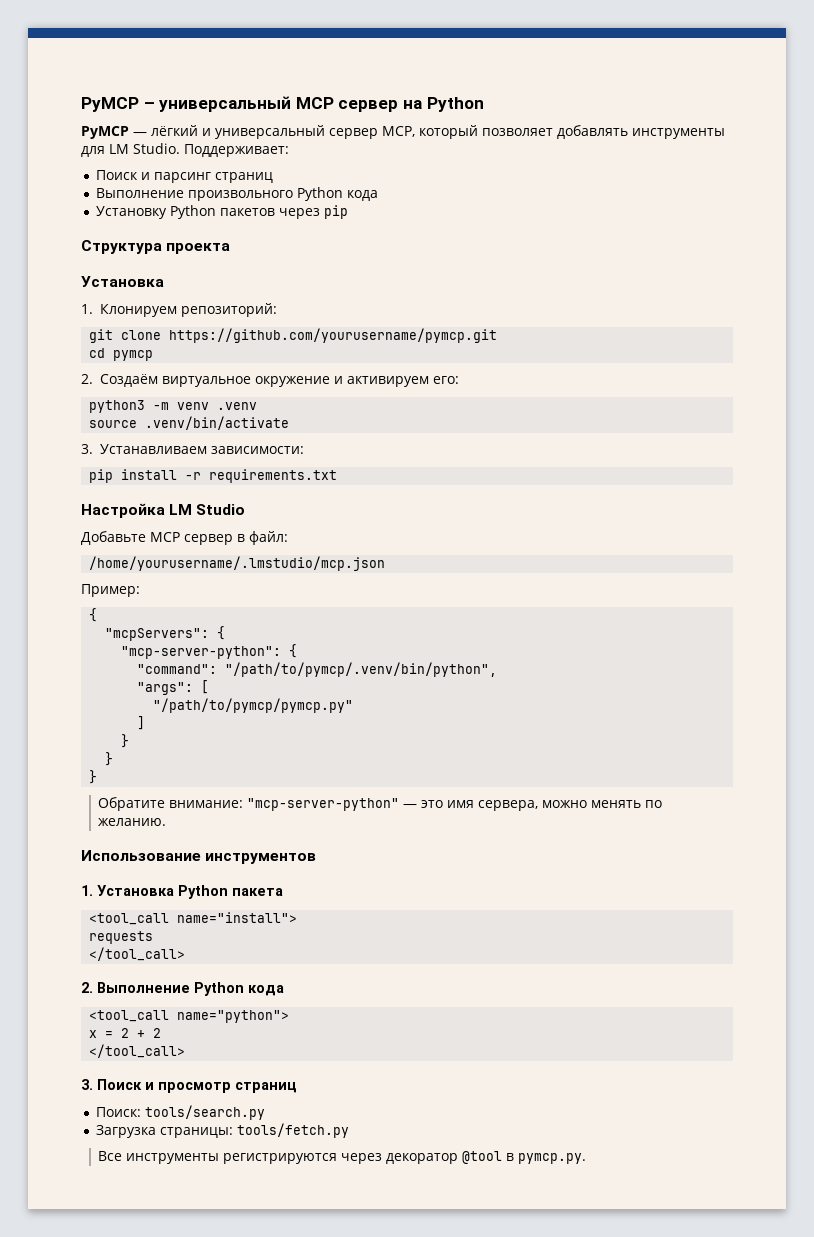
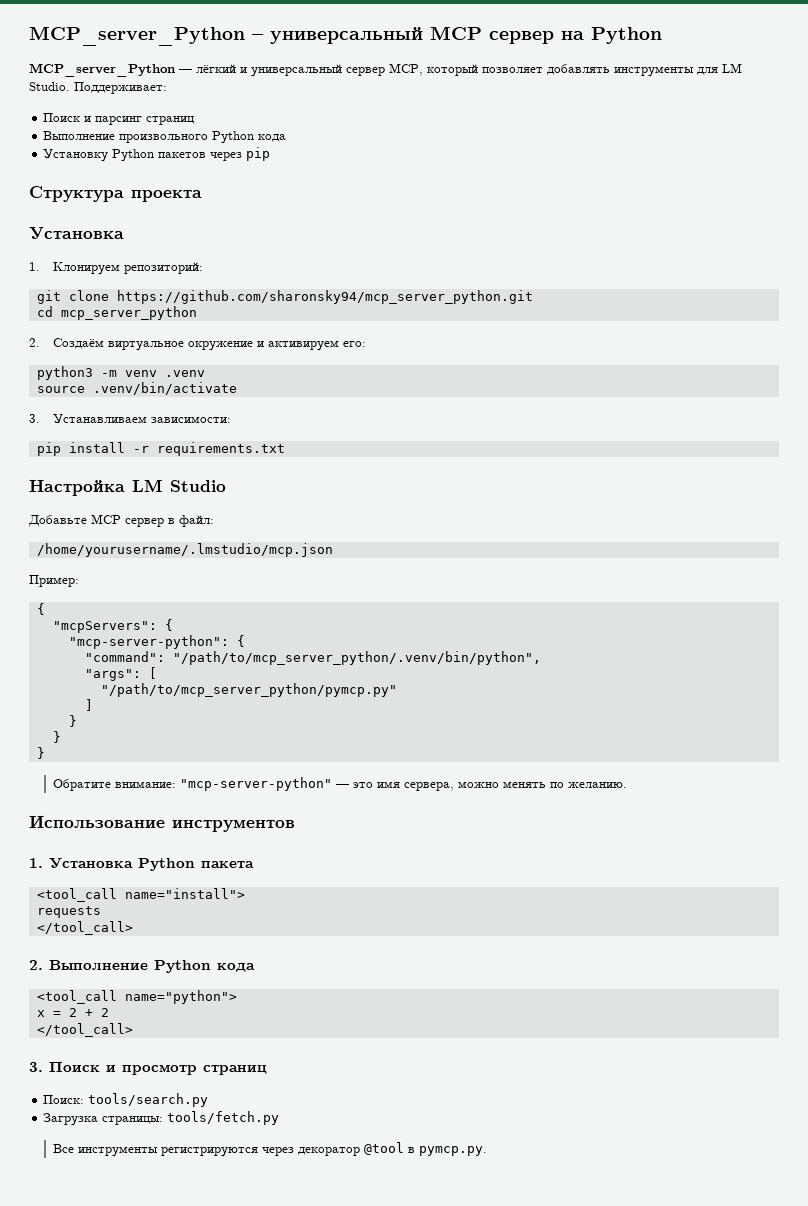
[81,97,139,112] PyMCP -> [29,26,245,46] MCP_server_Python
[81,126,129,139] PyMCP -> [29,63,175,77] MCP_server_Python
[169,328,498,343] https://github.com/yourusername/pymcp.git -> [116,290,533,304] https://github.com/sharonsky94/mcp_server_python.git
[113,350,154,361] pymcp -> [60,306,197,320] mcp_server_python
[225,662,498,677] "/path/to/pymcp/.venv/bin/python", -> [172,651,541,665] "/path/to/mcp_server_python/.venv/bin/python",
[153,698,354,713] "/path/to/pymcp/pymcp.py" -> [100,683,397,697] "/path/to/mcp_server_python/pymcp.py"

